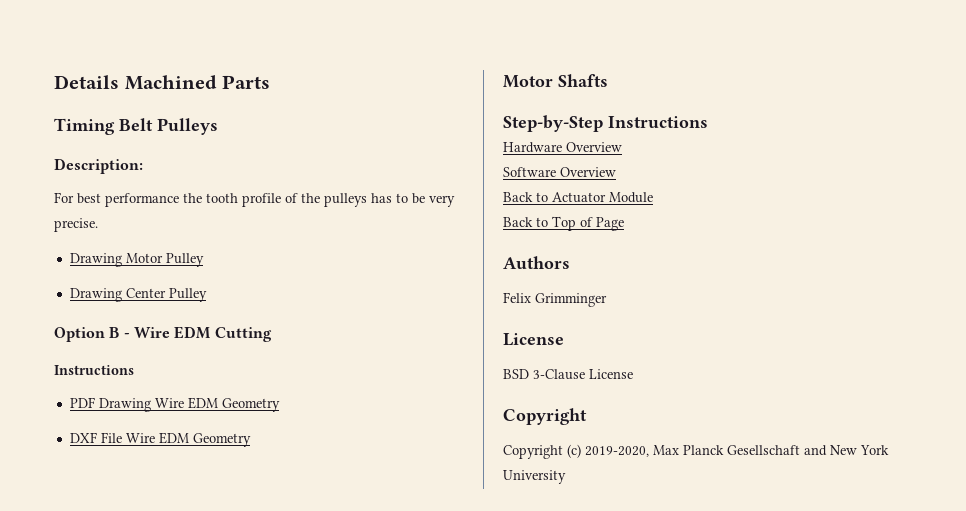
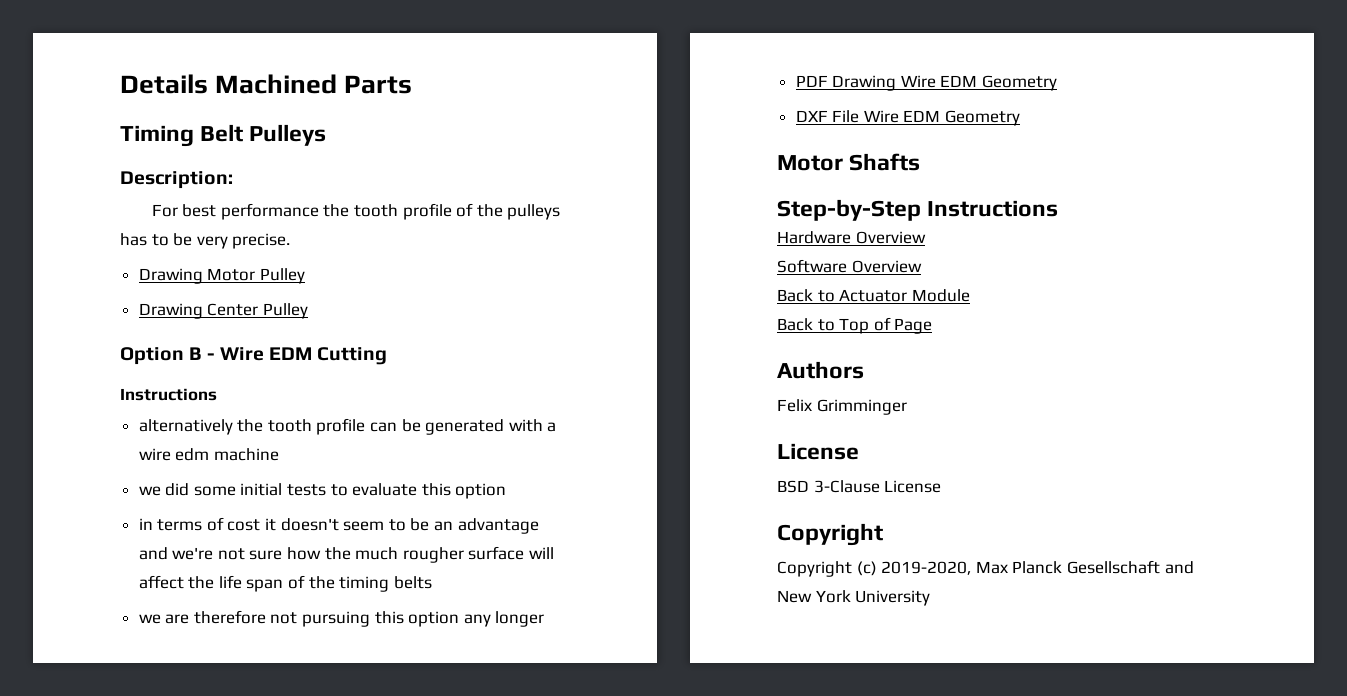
(134, 370) none -> [138,418,557,435] [138,448,279,461] [138,483,507,499] [138,517,539,534] [138,546,555,563] [138,575,432,592] [138,610,545,627] // alternatively the tooth profile can be generated with a wire edm machine // we did some initial tests to evaluate this option // in terms of cost it doesn't seem to be an advantage and we're not sure how the much rougher surface will affect the life span of the timing belts // we are therefore not pursuing this option any longer

